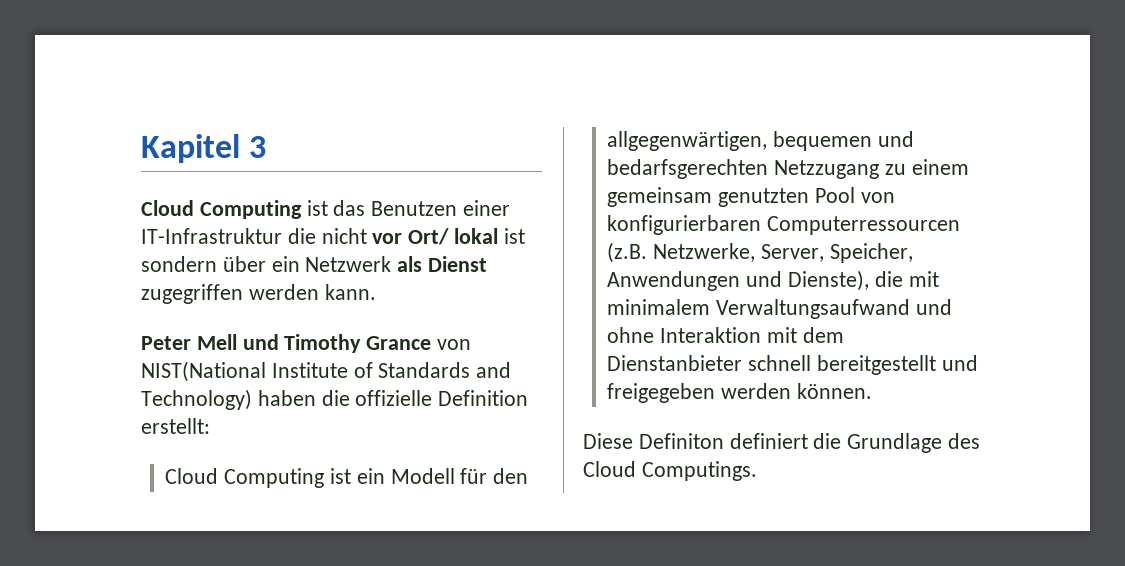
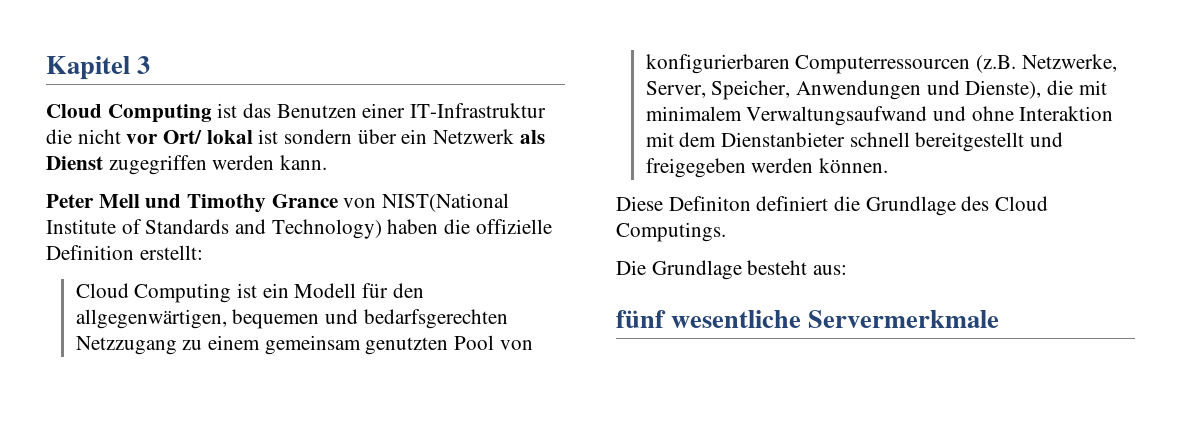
(757, 471) none -> [616,260,848,280] [616,310,1000,328] // Die Grundlage besteht aus: // fünf wesentliche Servermerkmale

